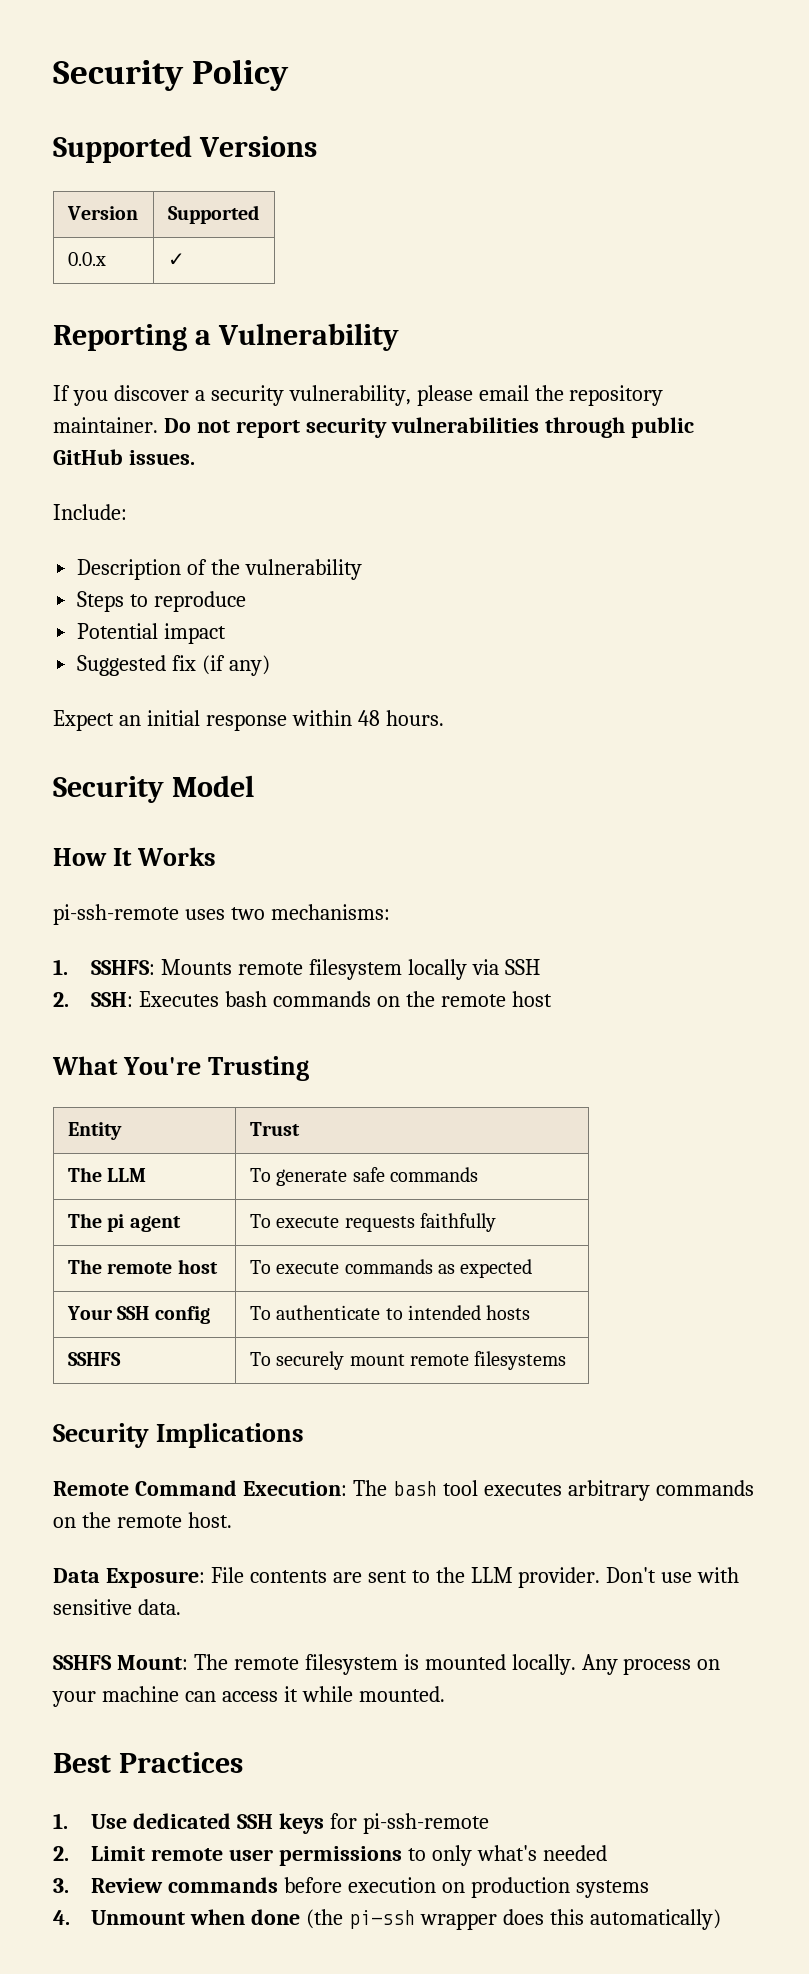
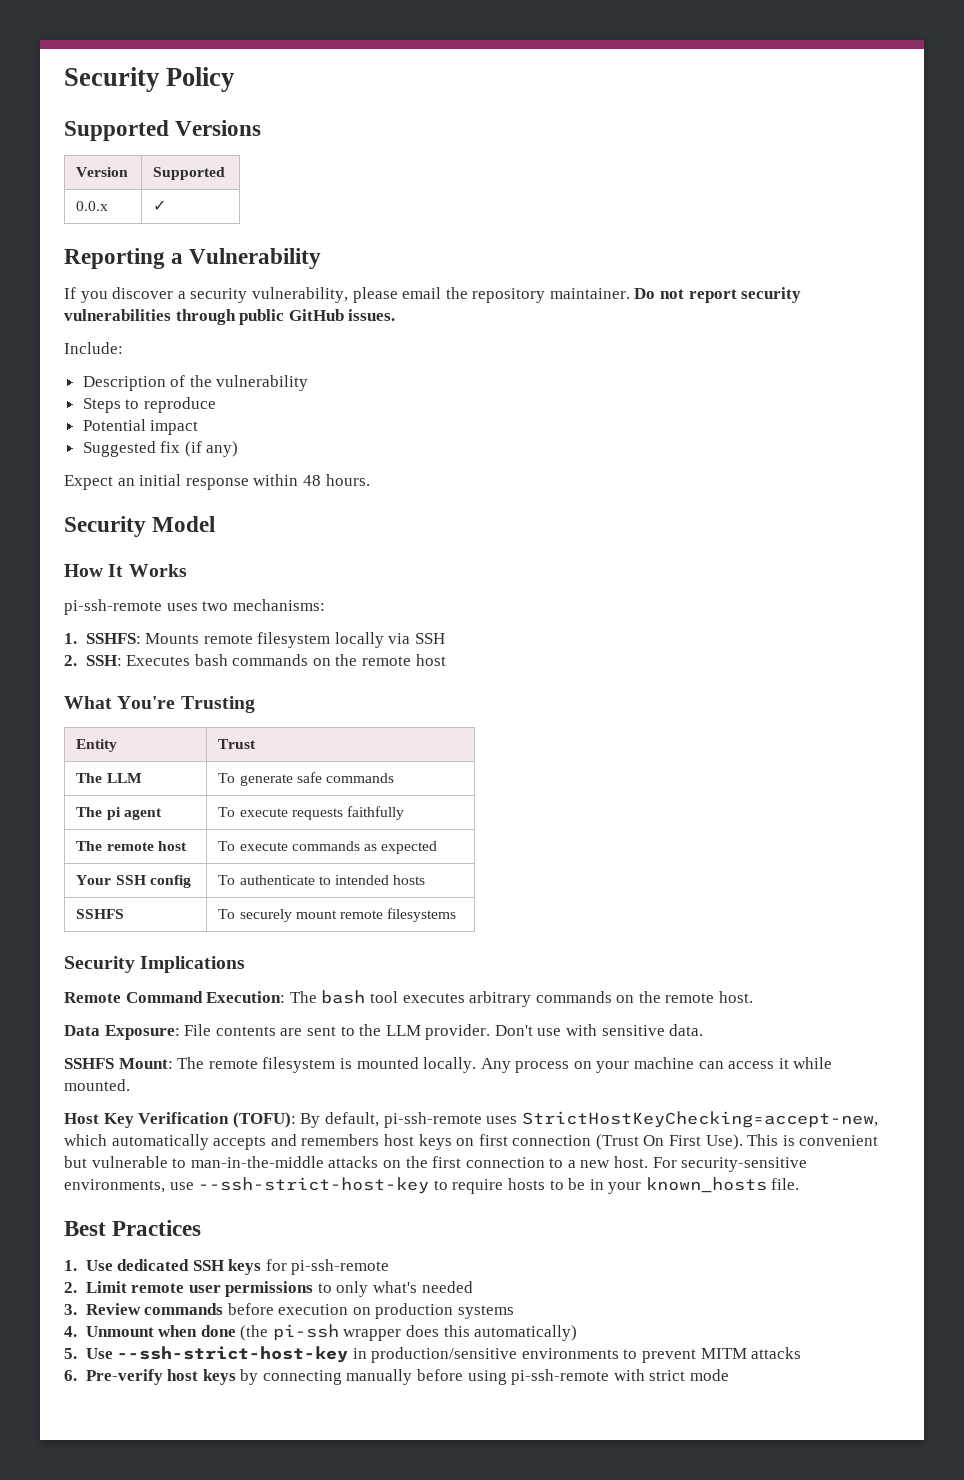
(445, 1694) none -> [64,1111,878,1128] [64,1134,879,1150] [64,1156,808,1172] [64,1177,800,1194] // Host Key Verification (TOFU): By default, pi-ssh-remote uses StrictHostKeyChecking=accept-new, which automatically accepts and remembers host keys on first connection (Trust On First Use). This is convenient but vulnerable to man-in-the-middle attacks on the first connection to a new host. For security-sensitive environments, use --ssh-strict-host-key to require hosts to be in your known_hosts file.
(721, 1919) none -> [64,1346,802,1363] [64,1369,729,1385] // 5. Use --ssh-strict-host-key in production/sensitive environments to prevent MITM attacks // 6. Pre-verify host keys by connecting manually before using pi-ssh-remote with strict mode

